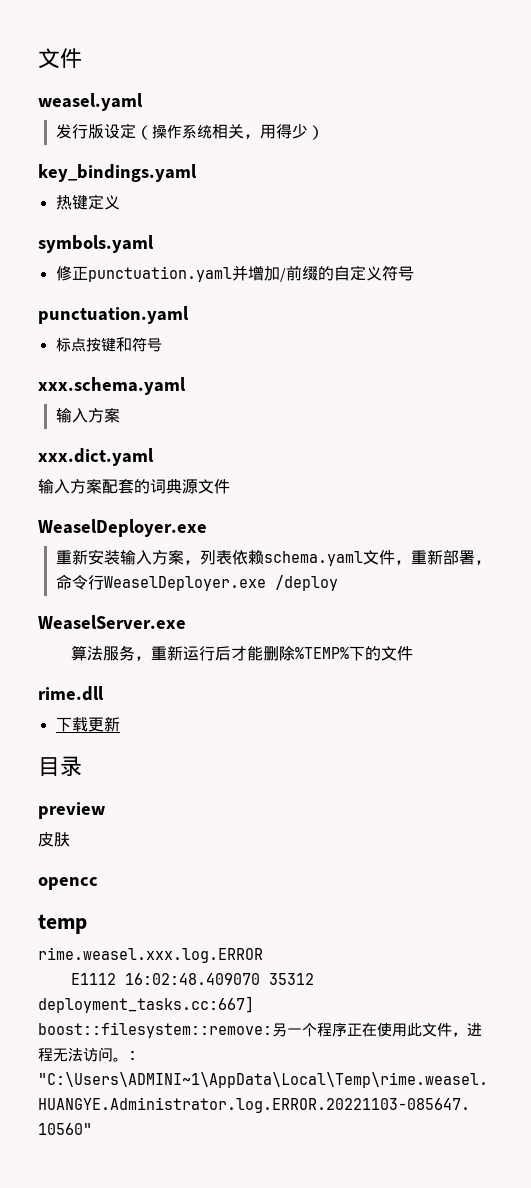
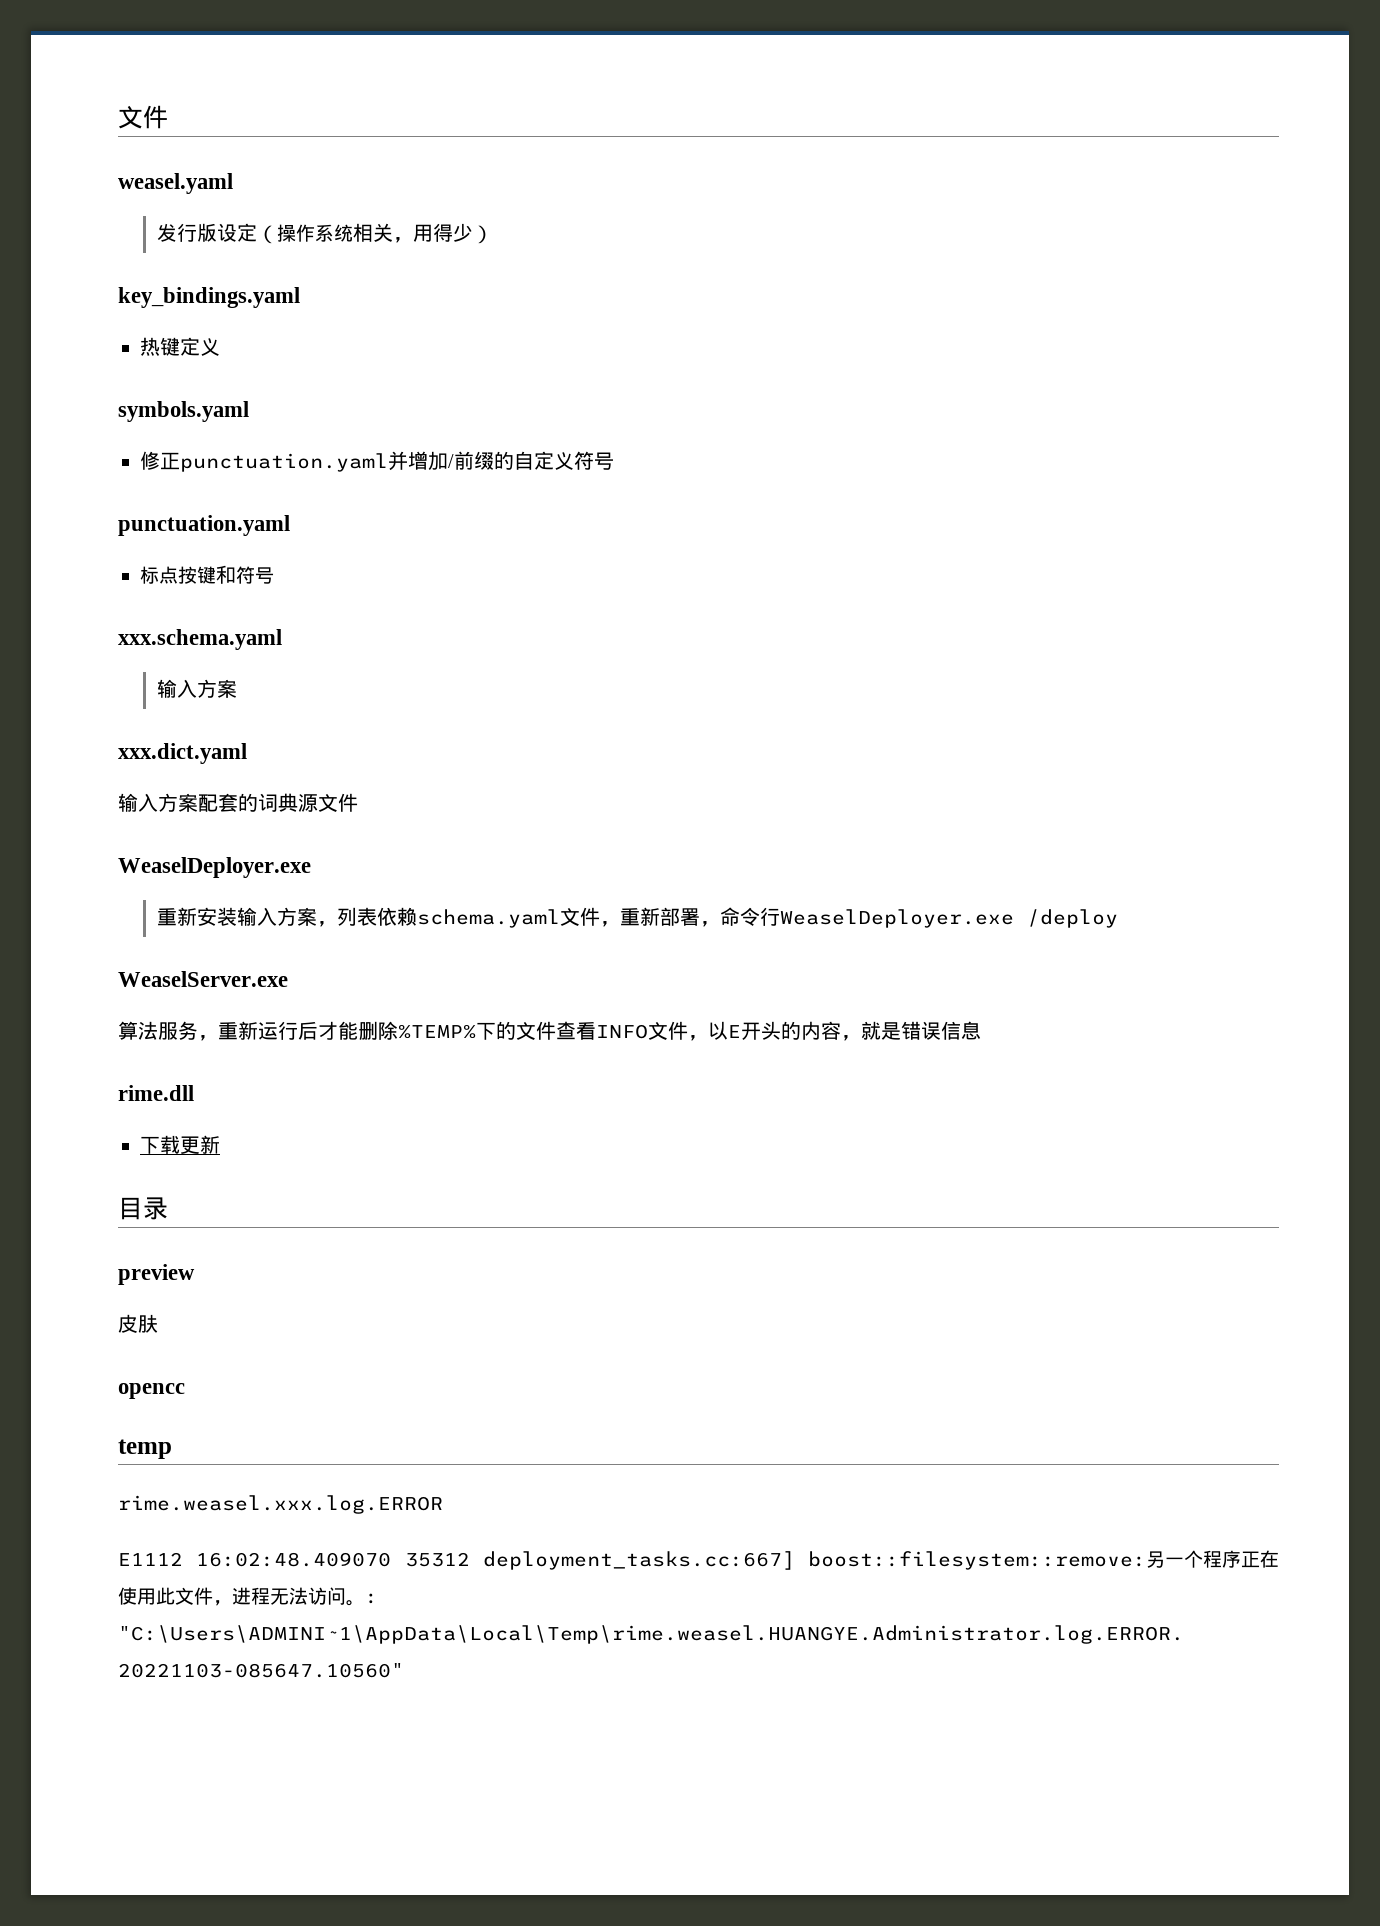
(413, 653) none -> [556,1021,981,1041] 查看INFO文件，以E开头的内容，就是错误信息

